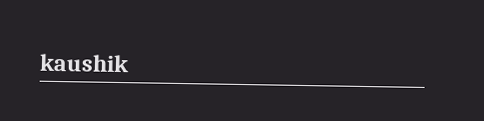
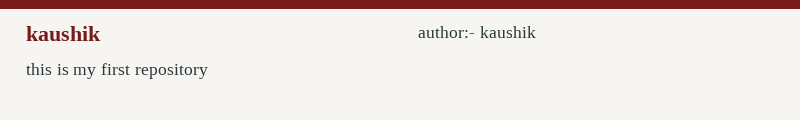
[39,53,130,73] kaushik -> [26,26,101,41] [26,63,208,79] [418,26,536,38] kaushik // this is my first repository // author:- kaushik

